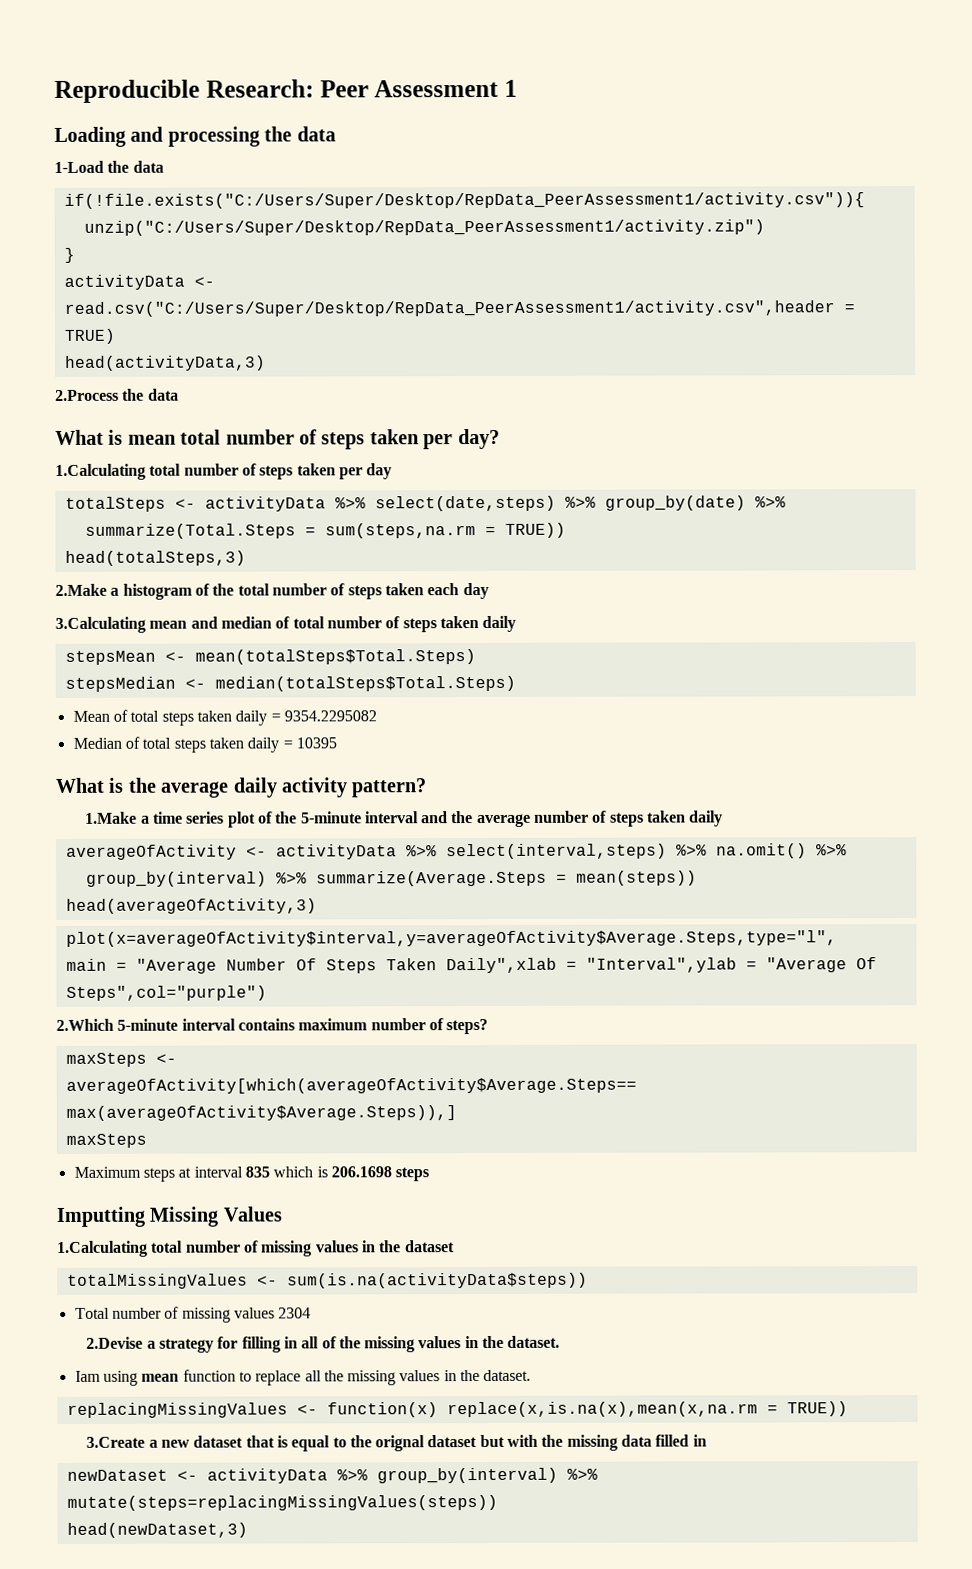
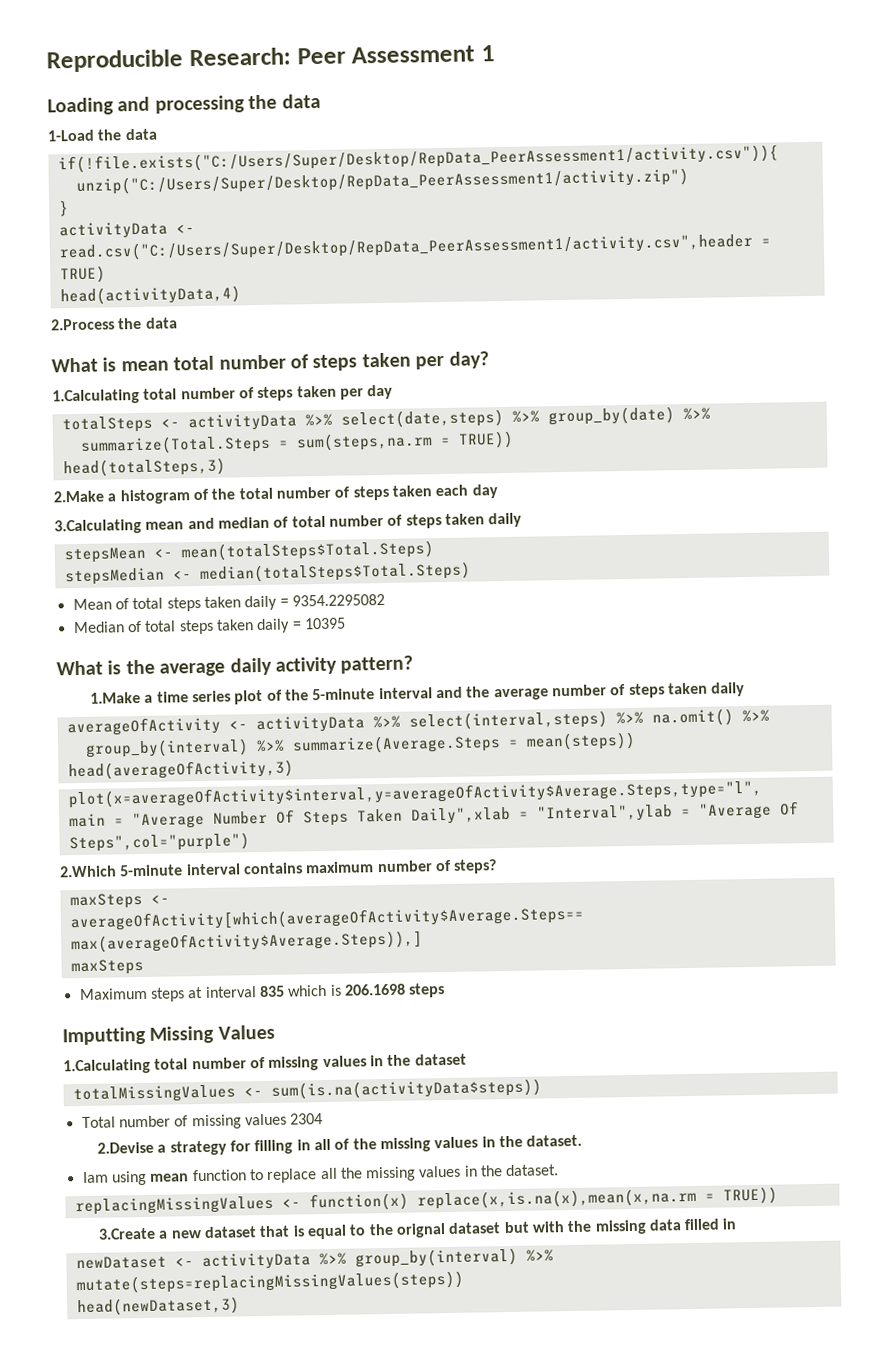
[64,355,266,371] head(activityData,3) -> [59,285,241,306] head(activityData,4)

